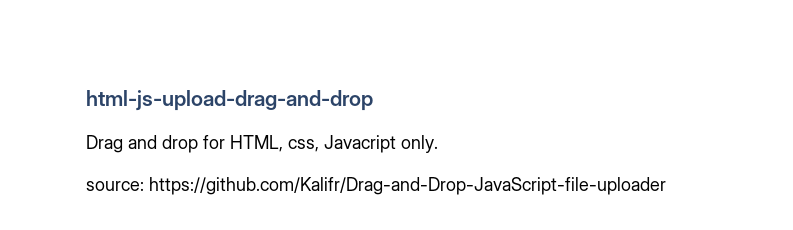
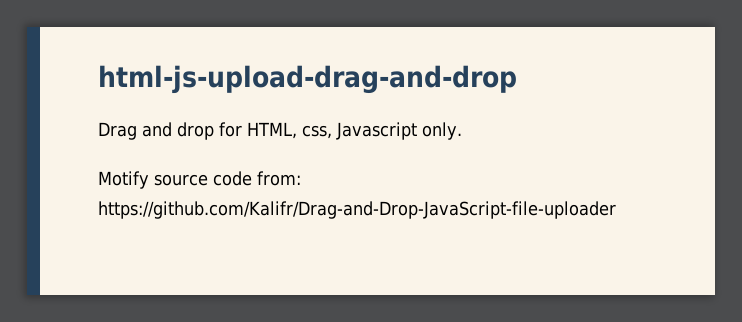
[324,135,396,153] Javacript -> [336,122,417,140] Javascript
[86,181,144,191] source: -> [98,171,301,189] Motify source code from:

